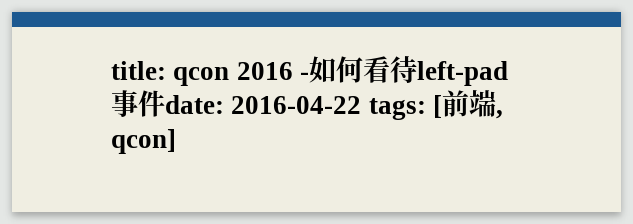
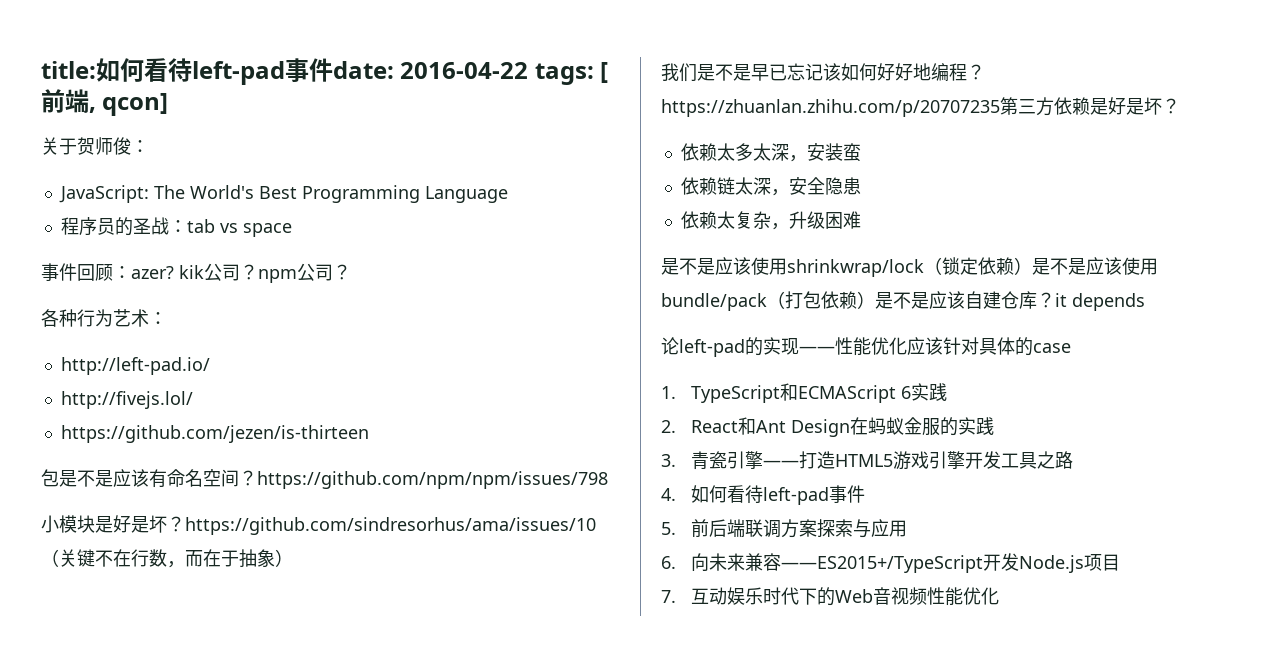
[173,62,309,86] qcon 2016 - -> (96, 70) none
(176, 141) none -> [41,137,149,155] [58,185,508,203] [60,217,292,237] [41,263,351,283] [41,309,167,327] [60,357,210,375] [60,391,193,409] [60,425,369,443] [41,469,608,489] [41,515,596,535] [41,549,293,568] [661,63,985,82] [661,97,1180,117] [680,143,861,162] [680,177,861,196] [680,211,861,230] [661,257,1158,277] [661,291,1145,311] [661,337,1071,357] [661,383,947,403] [661,417,994,437] [661,451,1073,470] [661,485,865,505] [661,519,907,538] [661,553,1120,573] [661,587,999,606] // 关于贺师俊： // JavaScript: The World's Best Programming Language // 程序员的圣战：tab vs space // 事件回顾：azer? kik公司？npm公司？ // 各种行为艺术： // http://left-pad.io/ // http://fivejs.lol/ // https://github.com/jezen/is-thirteen // 包是不是应该有命名空间？https://github.com/npm/npm/issues/798 // 小模块是好是坏？https://github.com/sindresorhus/ama/issues/10（关键不在行数，而在于抽象） // 我们是不是早已忘记该如何好好地编程？https://zhuanlan.zhihu.com/p/20707235第三方依赖是好是坏？ // 依赖太多太深，安装蛮 // 依赖链太深，安全隐患 // 依赖太复杂，升级困难 // 是不是应该使用shrinkwrap/lock（锁定依赖）是不是应该使用bundle/pack（打包依赖）是不是应该自建仓库？it depends // 论left-pad的实现——性能优化应该针对具体的case // 1. TypeScript和ECMAScript 6实践 // 2. React和Ant Design在蚂蚁金服的实践 // 3.青瓷引擎——打造HTML5游戏引擎开发工具之路 // 4.如何看待left-pad事件 // 5.前后端联调方案探索与应用 // 6.向未来兼容——ES2015+/TypeScript开发Node.js项目 // 7.互动娱乐时代下的Web音视频性能优化

